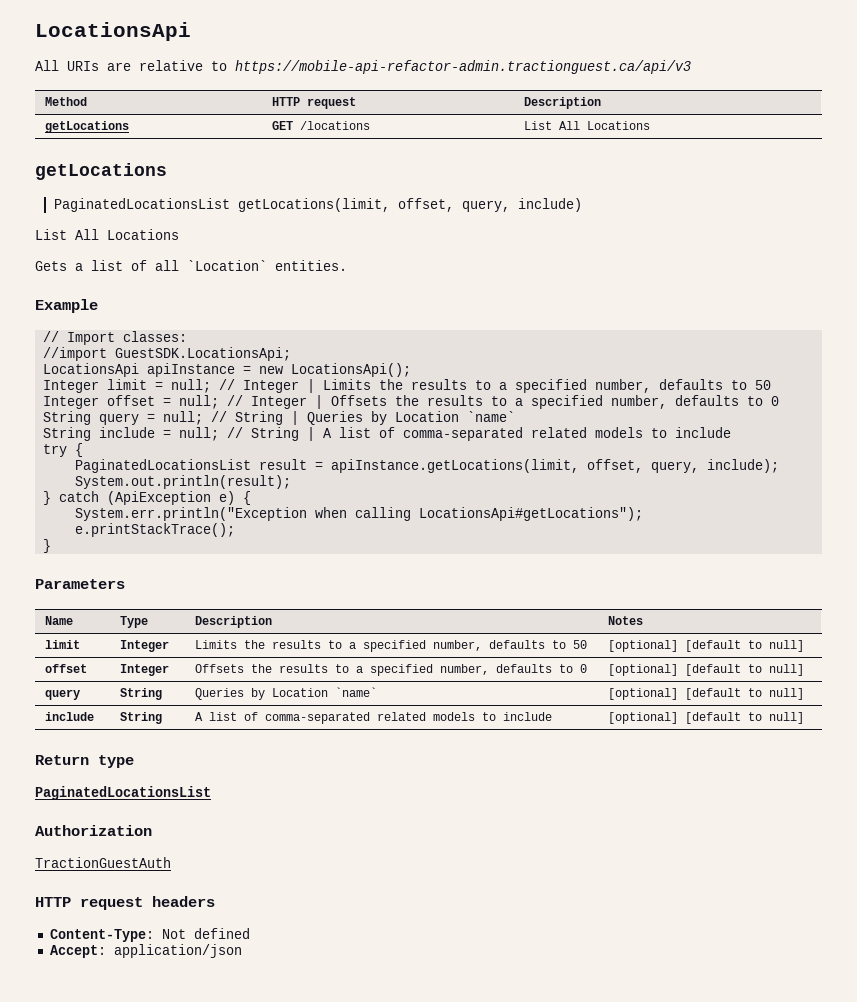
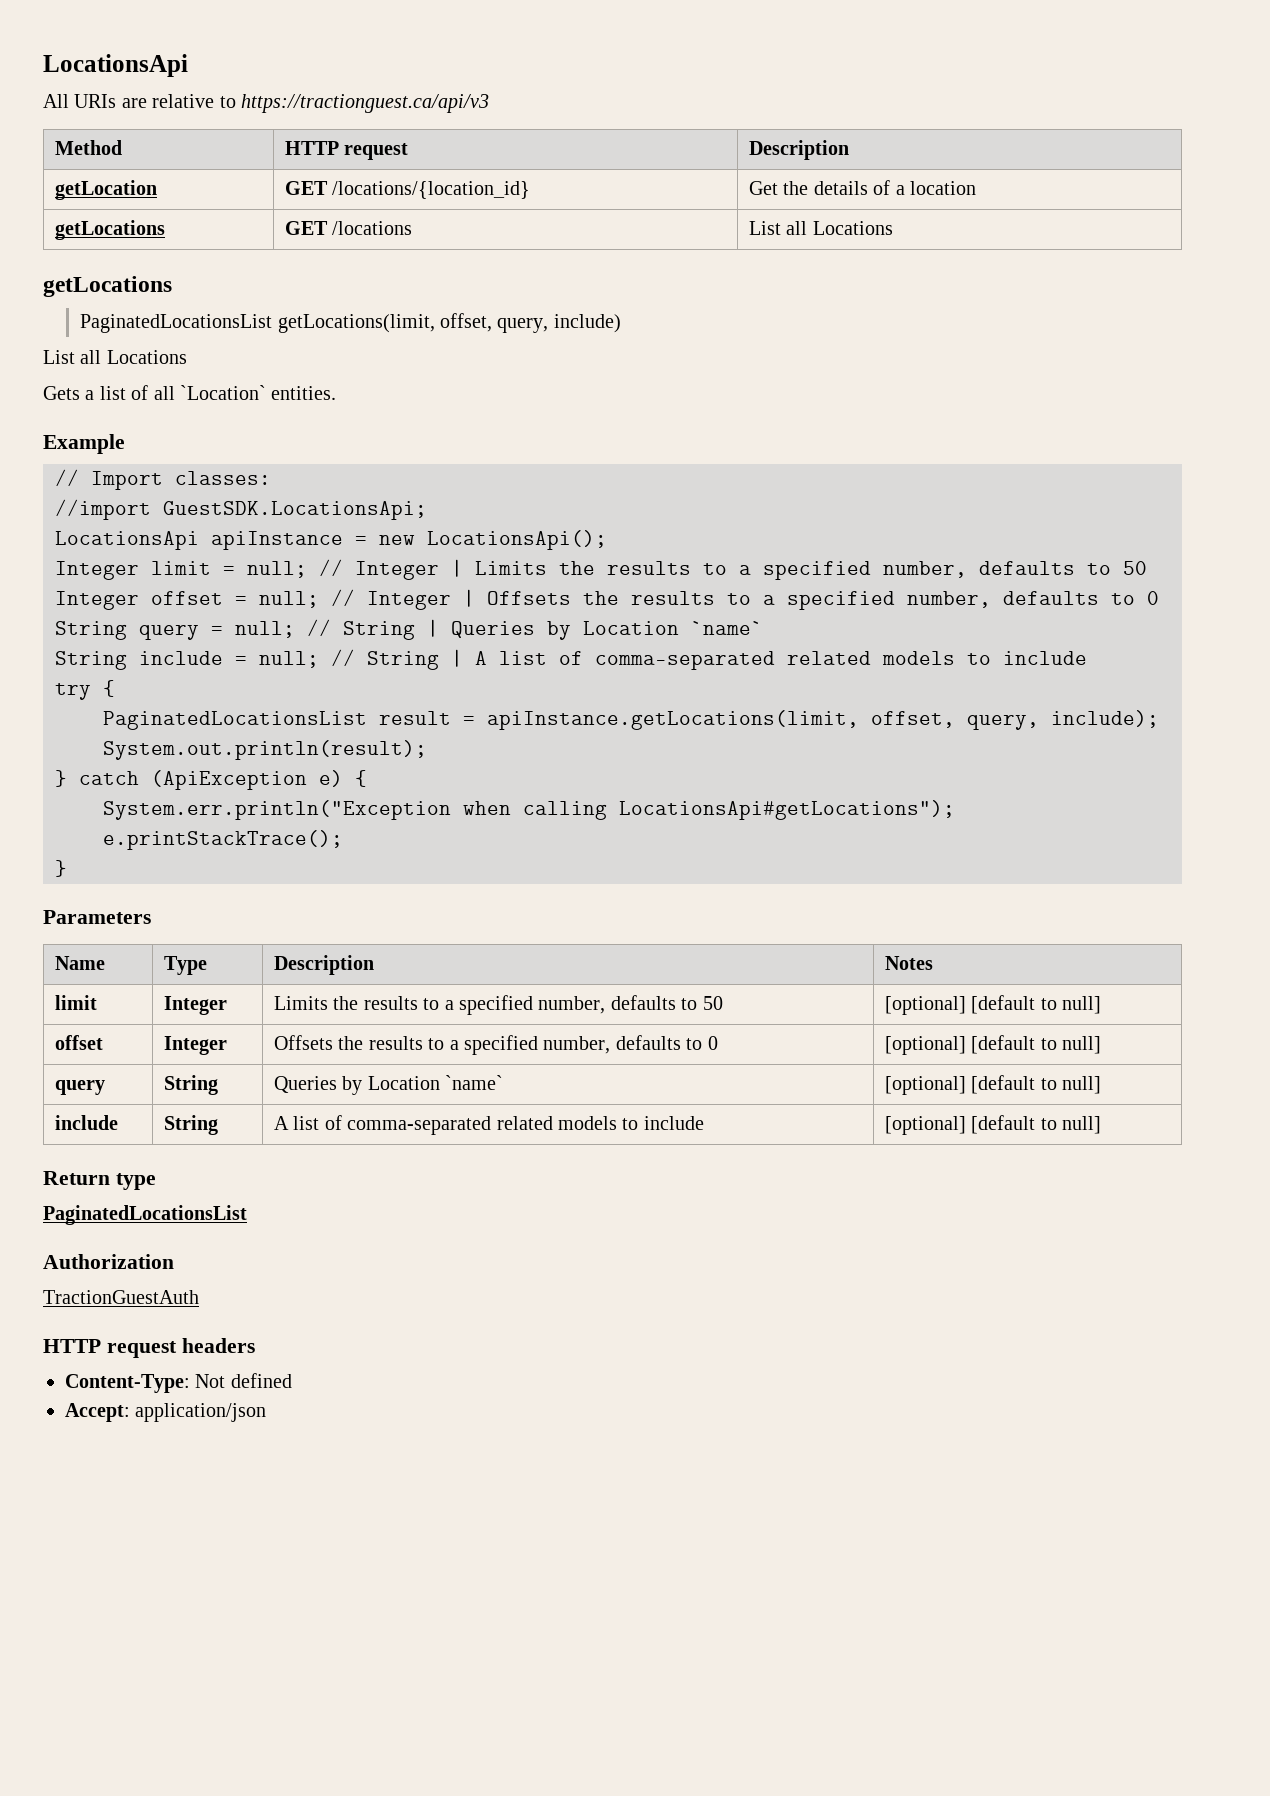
[235,60,691,74] https://mobile-api-refactor-admin.tractionguest.ca/api/v3 -> [241,94,489,113] https://tractionguest.ca/api/v3
(602, 103) none -> [54,180,157,200] [284,181,531,199] [748,180,976,195] // getLocation | GET /locations/{location_id} | Get the details of a location
[559,121,581,130] All -> [786,221,808,235] all
[75,229,99,240] All -> [80,350,102,364] all

